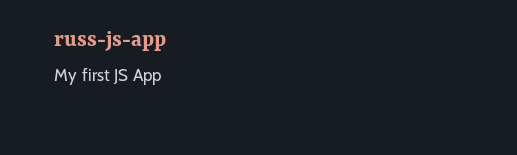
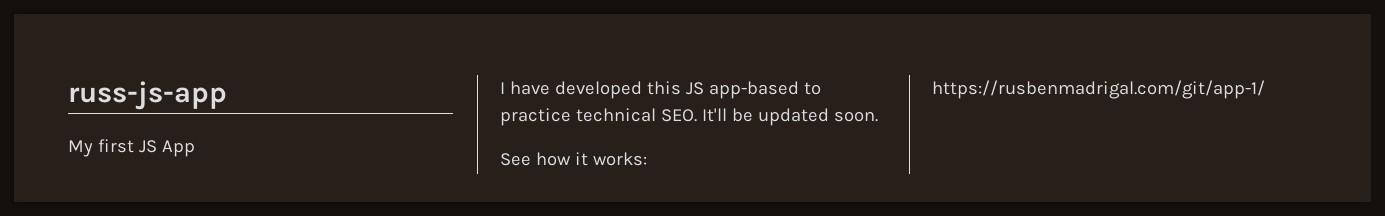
(161, 77) none -> [500,81,821,99] [500,108,878,126] [500,152,647,166] [932,80,1265,99] // I have developed this JS app-based to practice technical SEO. It'll be updated soon. // See how it works: https://rusbenmadrigal.com/git/app-1/

